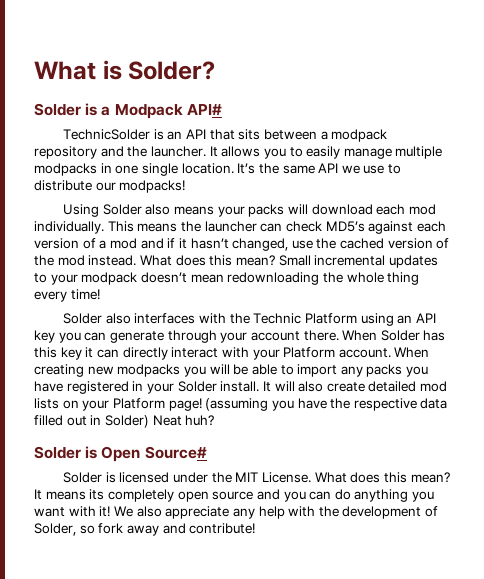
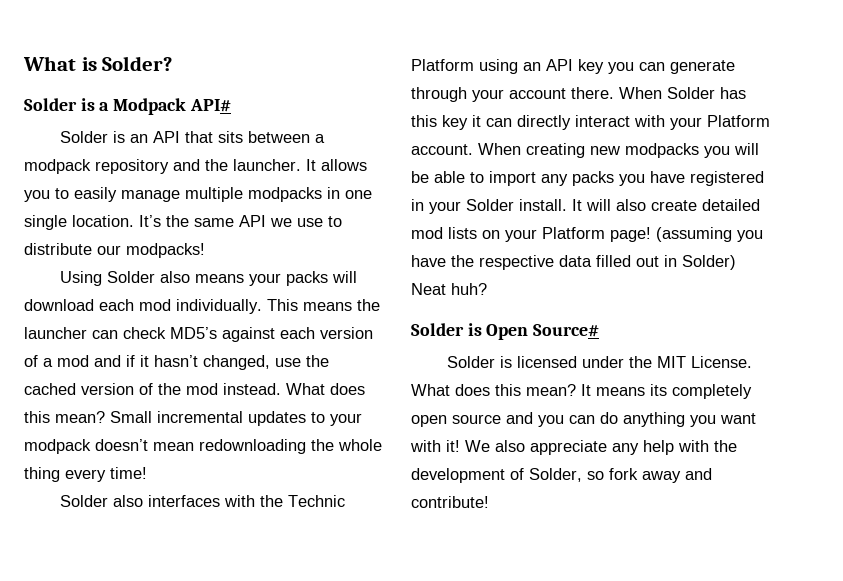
[63,129,151,140] TechnicSolder -> [60,131,109,143] Solder

